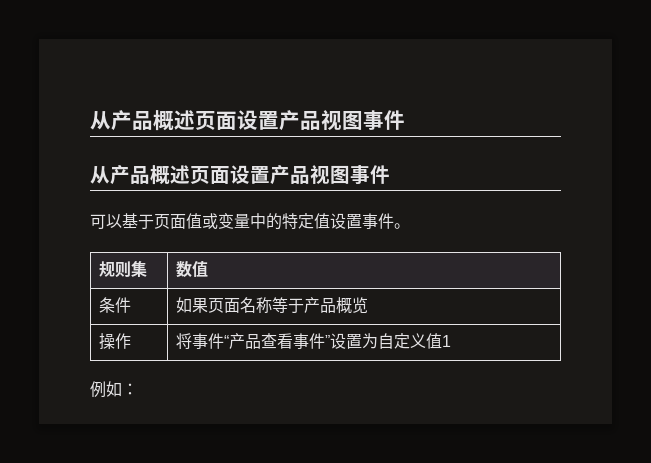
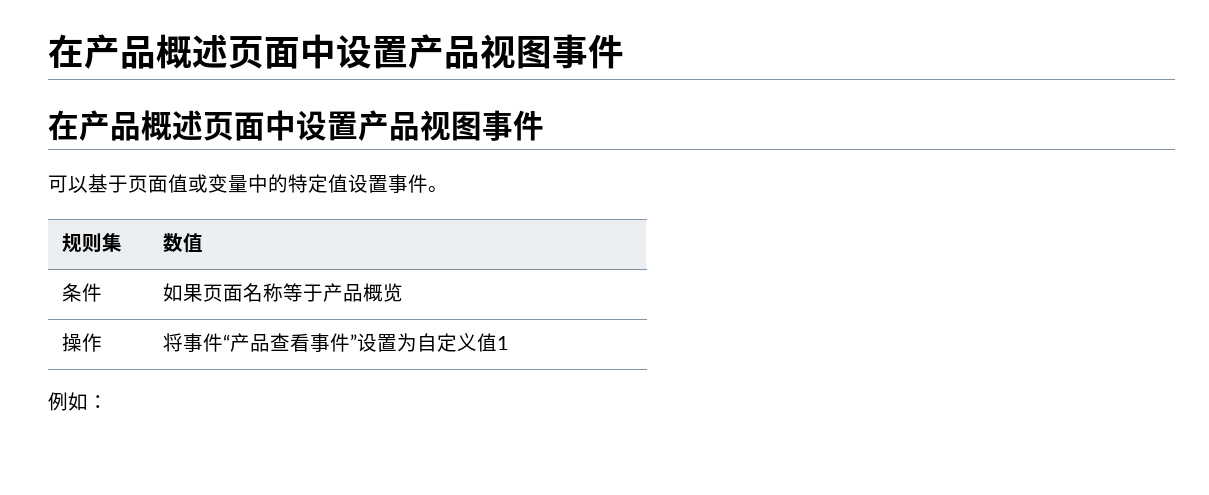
[90,110,405,131] [90,165,230,185] 从产品概述页面设置产品视图事件 // 从产品概述页面 -> [48,34,624,69] [48,110,296,141] 在产品概述页面中设置产品视图事件 // 在产品概述页面中

